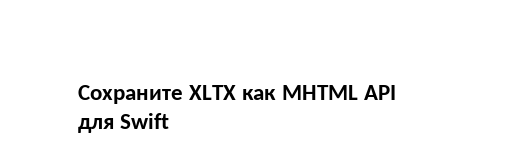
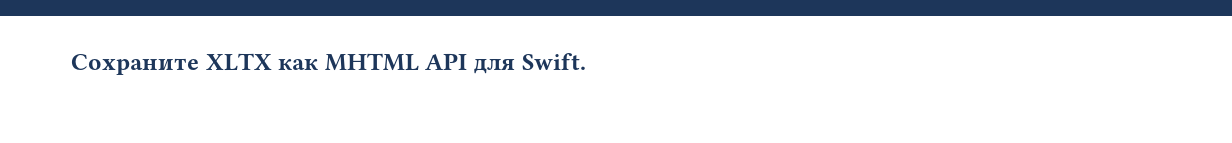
[120,113,170,129] Swift -> [521,53,586,70] Swift.

